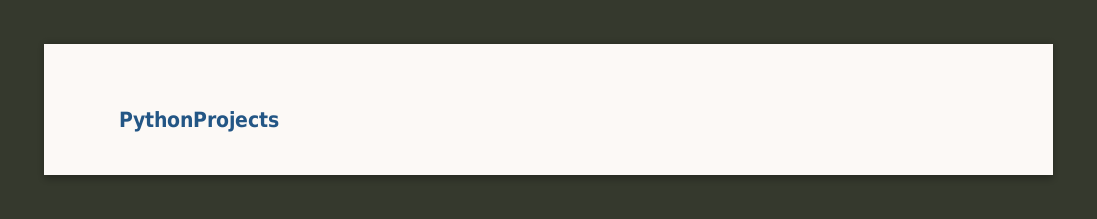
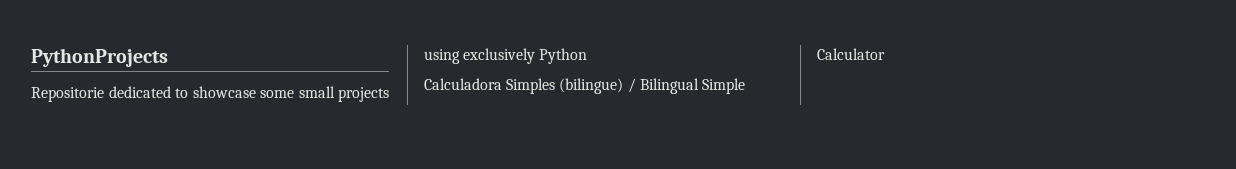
(279, 121) none -> [31,86,389,102] [424,48,588,64] [424,78,745,94] [817,48,885,60] // Repositorie dedicated to showcase some small projects using exclusively Python // Calculadora Simples (bilingue) / Bilingual Simple Calculator

